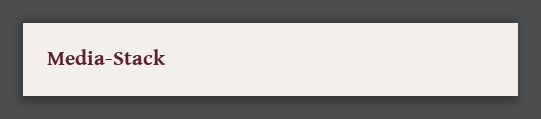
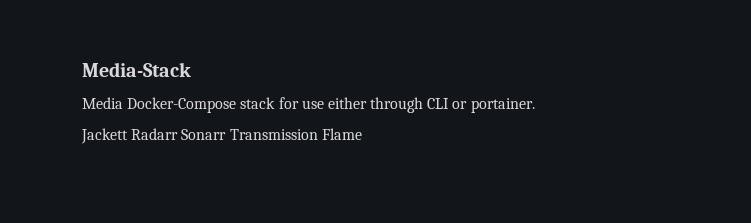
(166, 57) none -> [82,97,535,113] [81,128,362,144] // Media Docker-Compose stack for use either through CLI or portainer. // Jackett Radarr Sonarr Transmission Flame

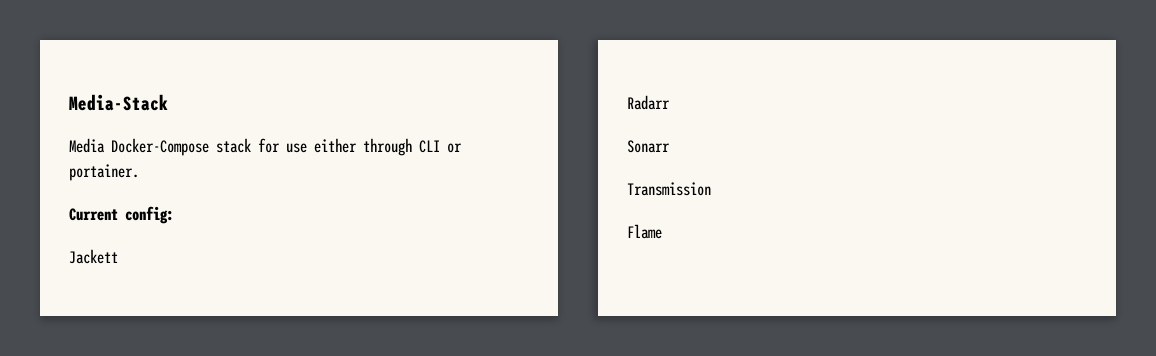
(535, 105) none -> [69,206,174,224] // Current config:
(128, 136) none -> (118, 256) //
(179, 134) none -> (670, 102) //
(227, 134) none -> (670, 146) //
(318, 134) none -> (711, 189) //

